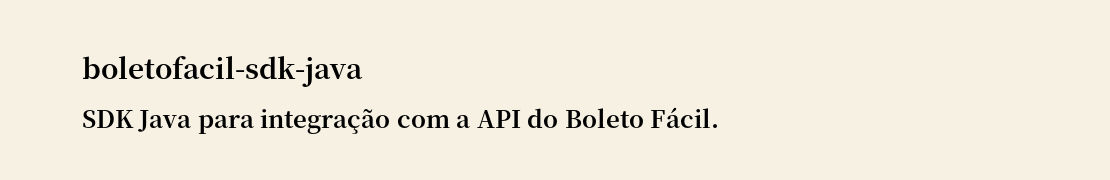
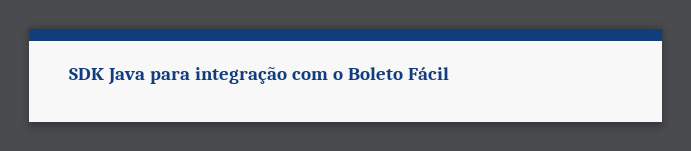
[82,56,363,87] boletofacil-sdk-java // -> (69, 74) none
[456,107,720,128] a API do Boleto Fácil. -> [332,67,449,80] o Boleto Fácil

